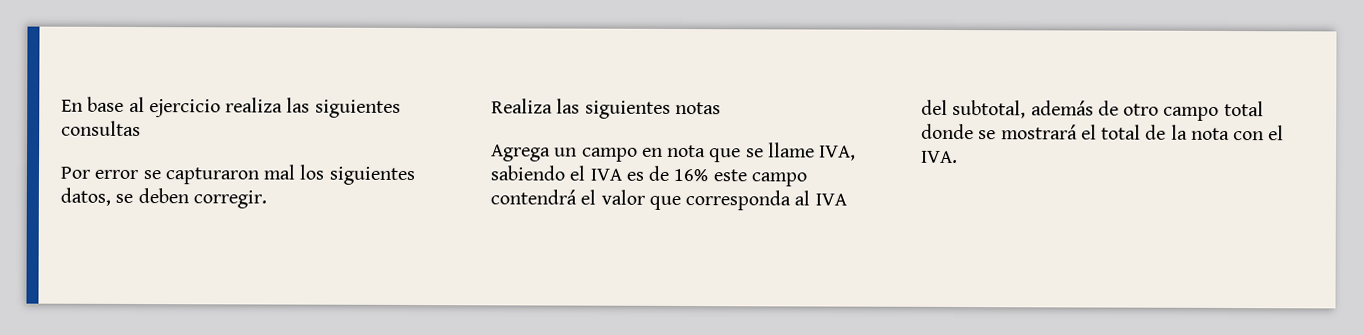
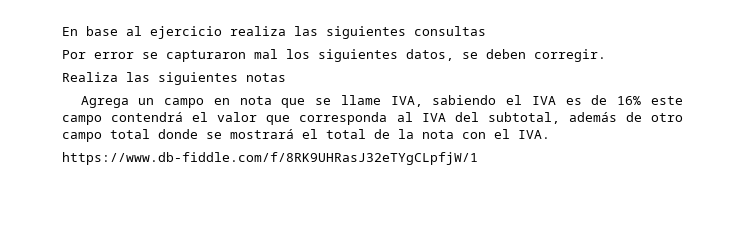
(958, 157) none -> [62,152,478,165] // https://www.db-fiddle.com/f/8RK9UHRasJ32eTYgCLpfjW/1

